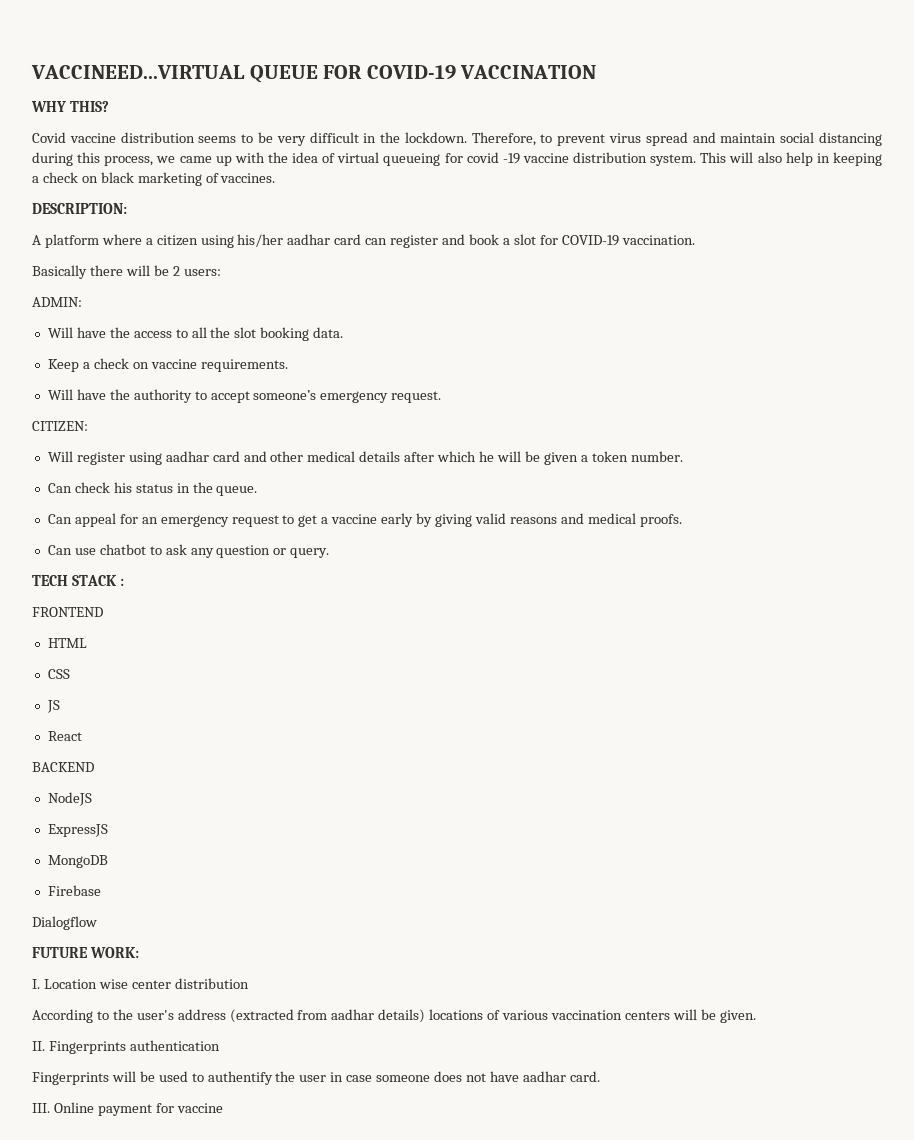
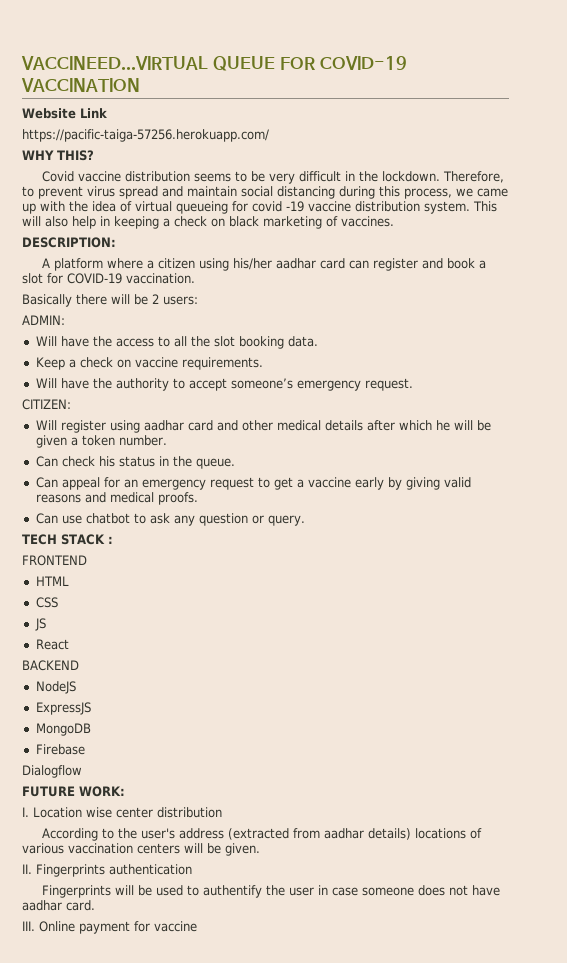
(597, 72) none -> [22,108,107,119] [22,129,269,142] // Website Link // https://pacific-taiga-57256.herokuapp.com/

